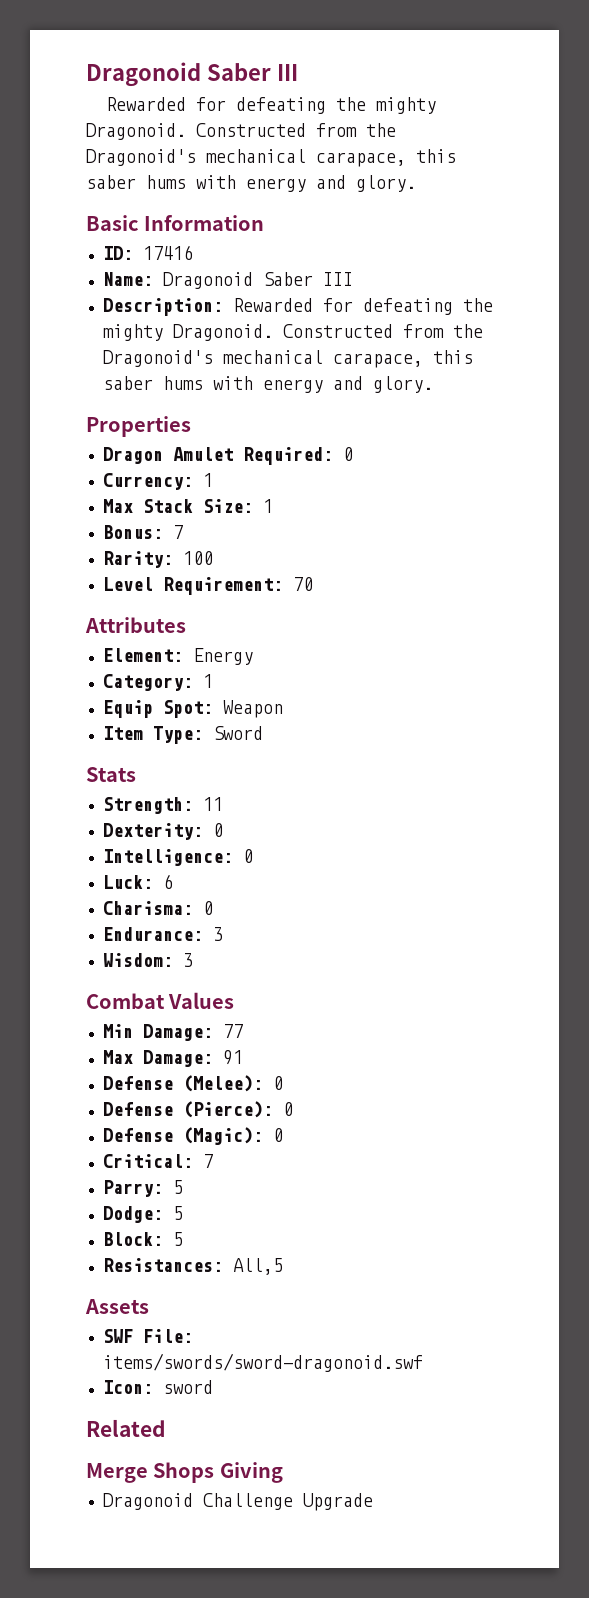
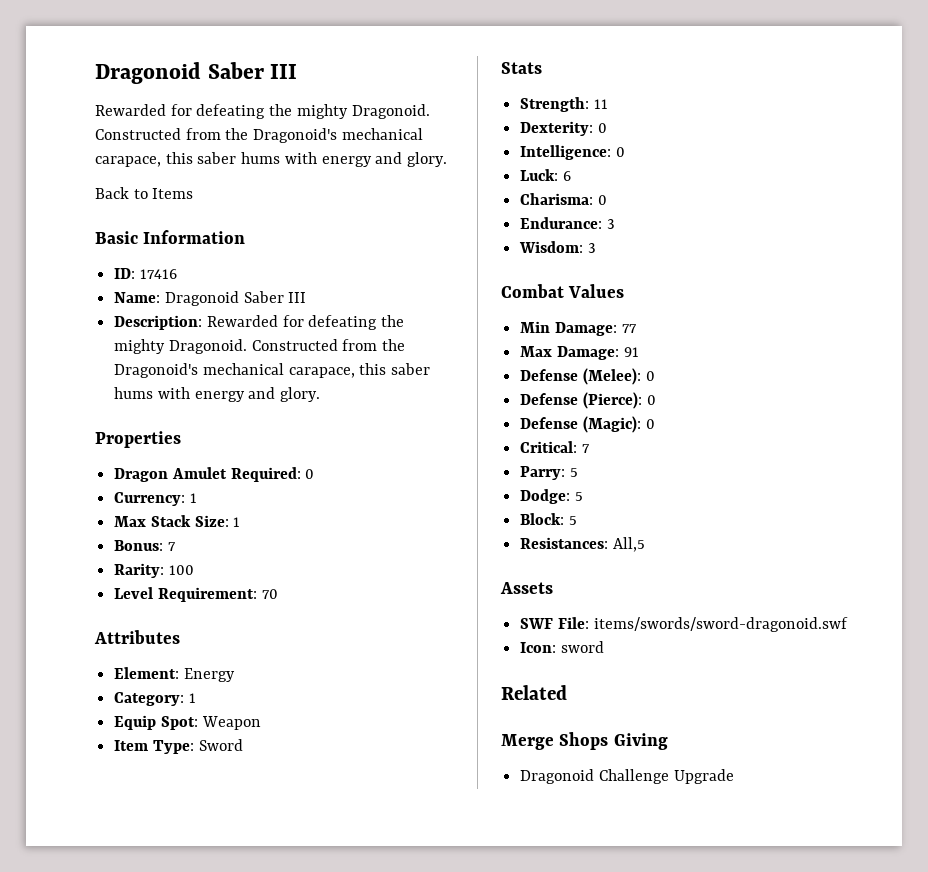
(416, 183) none -> [95,187,194,199] // Back to Items

